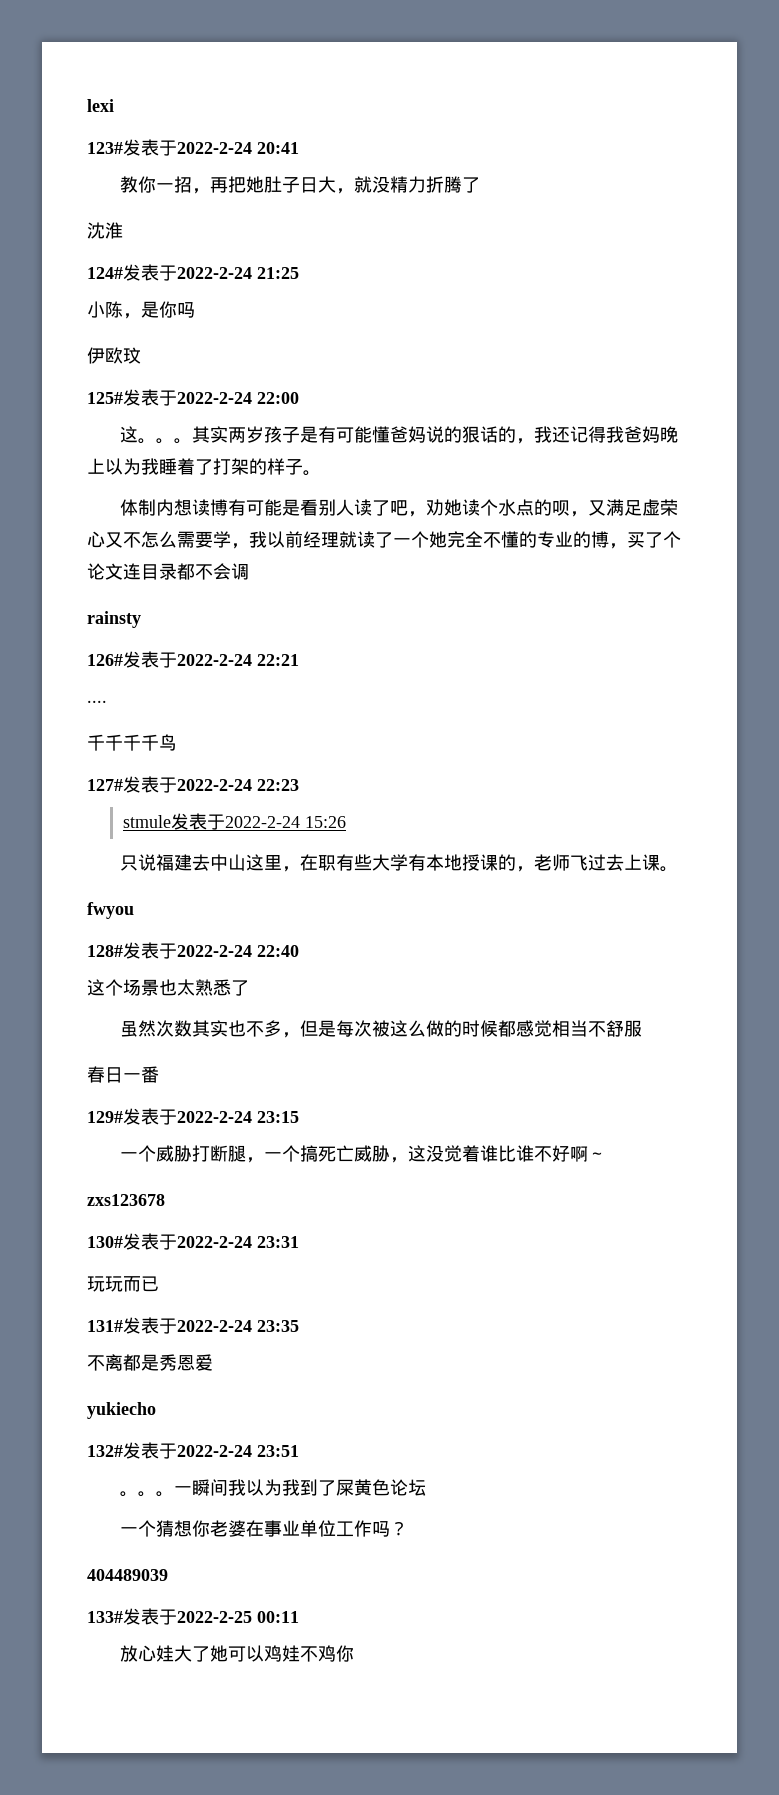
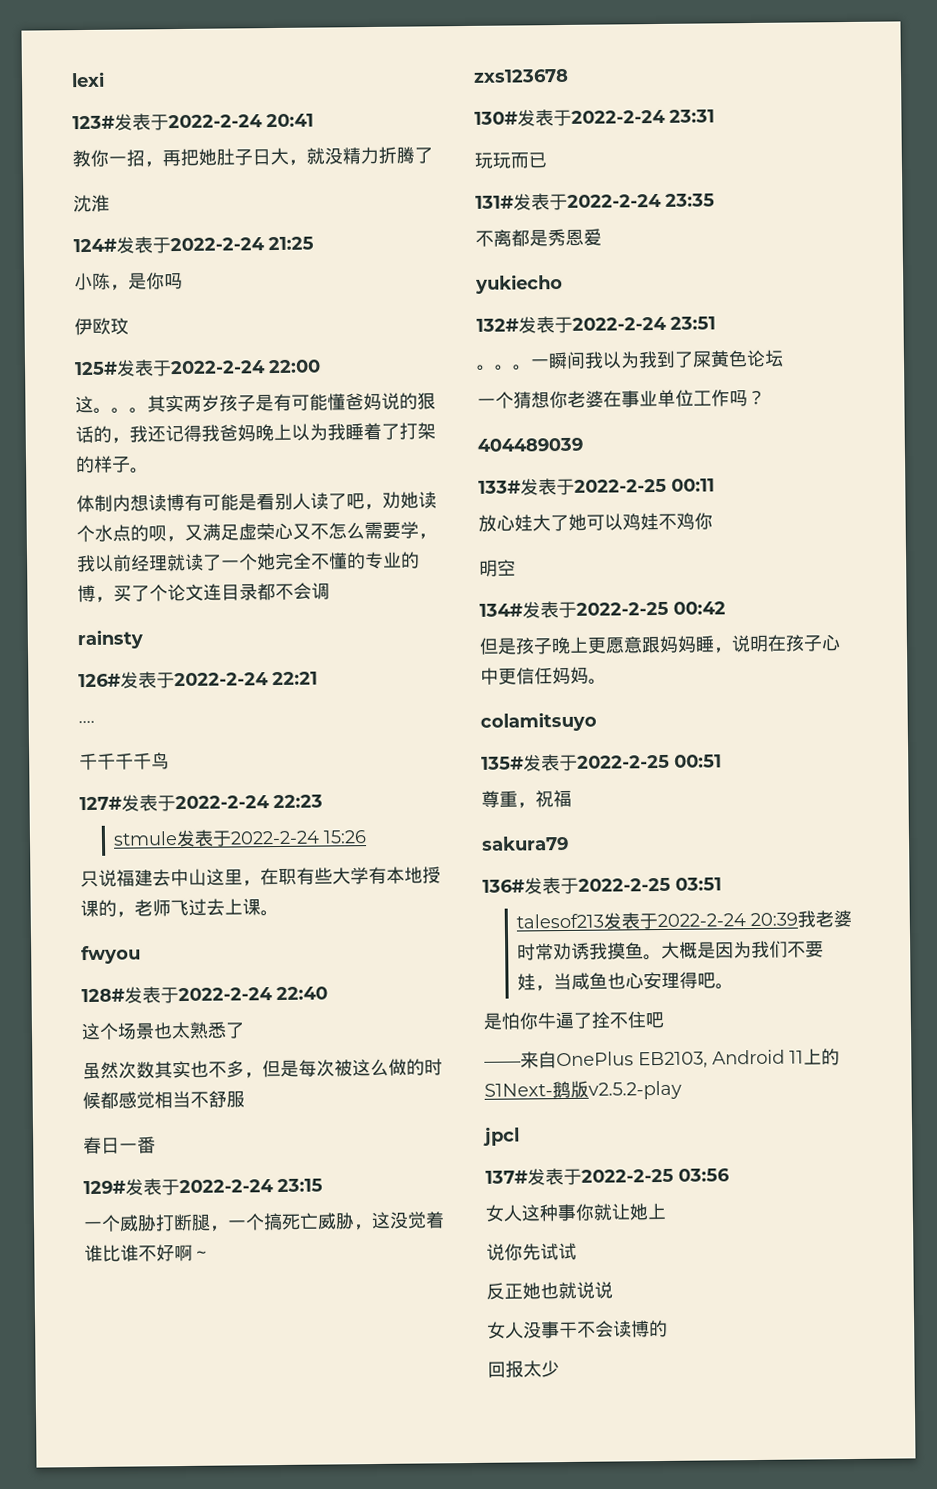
(354, 1653) none -> [479,559,516,577] [479,601,726,619] [479,634,841,655] [480,666,607,685] [480,711,597,732] [481,754,722,772] [481,789,572,809] [481,835,569,851] [482,877,722,895] [516,909,853,930] [517,940,825,961] [517,971,735,992] [483,1011,664,1030] [484,1048,840,1069] [484,1080,682,1100] [483,1126,520,1146] [485,1168,730,1186] [485,1202,666,1222] [486,1242,577,1261] [486,1281,613,1300] [487,1319,668,1339] [487,1360,560,1378] // 明空 // 134#发表于2022-2-25 00:42 // 但是孩子晚上更愿意跟妈妈睡，说明在孩子心中更信任妈妈。 // colamitsuyo // 135#发表于2022-2-25 00:51 // 尊重，祝福 // sakura79 // 136#发表于2022-2-25 03:51 // talesof213发表于2022-2-24 20:39我老婆时常劝诱我摸鱼。大概是因为我们不要娃，当咸鱼也心安理得吧。 // 是怕你牛逼了拴不住吧 // ——来自OnePlus EB2103, Android 11上的S1Next-鹅版v2.5.2-play // jpcl // 137#发表于2022-2-25 03:56 // 女人这种事你就让她上 // 说你先试试 // 反正她也就说说 // 女人没事干不会读博的 // 回报太少

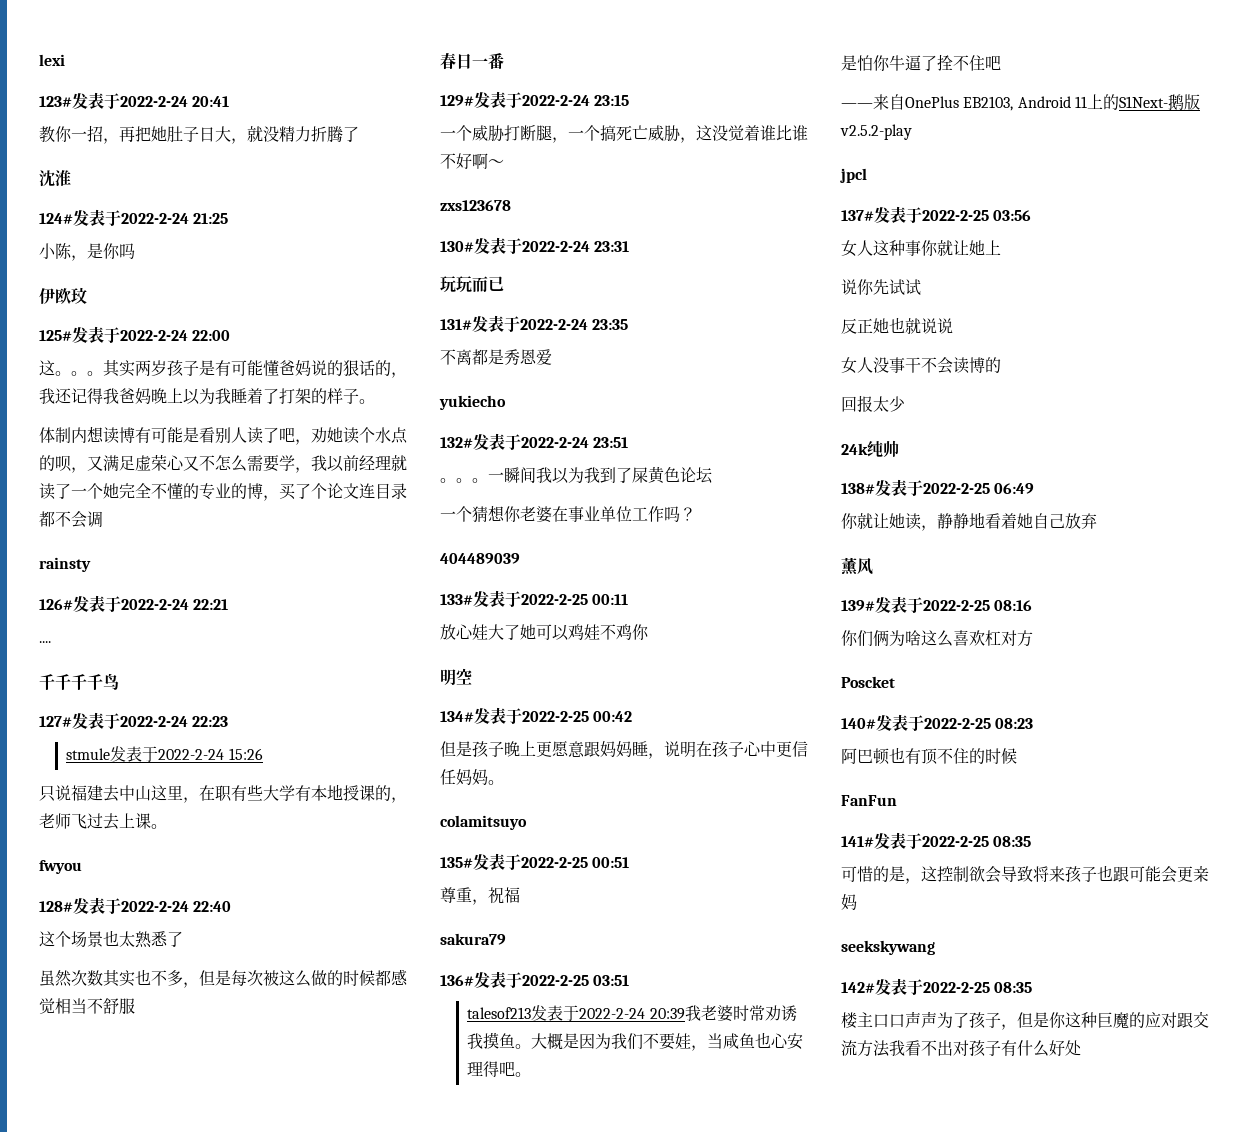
(560, 1369) none -> [841,440,899,458] [841,479,1035,496] [841,512,1097,531] [841,557,873,575] [841,596,1033,613] [841,630,1033,647] [841,676,895,688] [841,714,1034,731] [841,747,1017,765] [841,795,897,806] [841,832,1032,849] [841,865,1209,884] [841,894,857,910] [841,940,935,955] [841,978,1033,995] [841,1011,1209,1030] [841,1040,1081,1057] // 24k纯帅 // 138#发表于2022-2-25 06:49 // 你就让她读，静静地看着她自己放弃 // 薰风 // 139#发表于2022-2-25 08:16 // 你们俩为啥这么喜欢杠对方 // Poscket // 140#发表于2022-2-25 08:23 // 阿巴顿也有顶不住的时候 // FanFun // 141#发表于2022-2-25 08:35 // 可惜的是，这控制欲会导致将来孩子也跟可能会更亲妈 // seekskywang // 142#发表于2022-2-25 08:35 // 楼主口口声声为了孩子，但是你这种巨魔的应对跟交流方法我看不出对孩子有什么好处

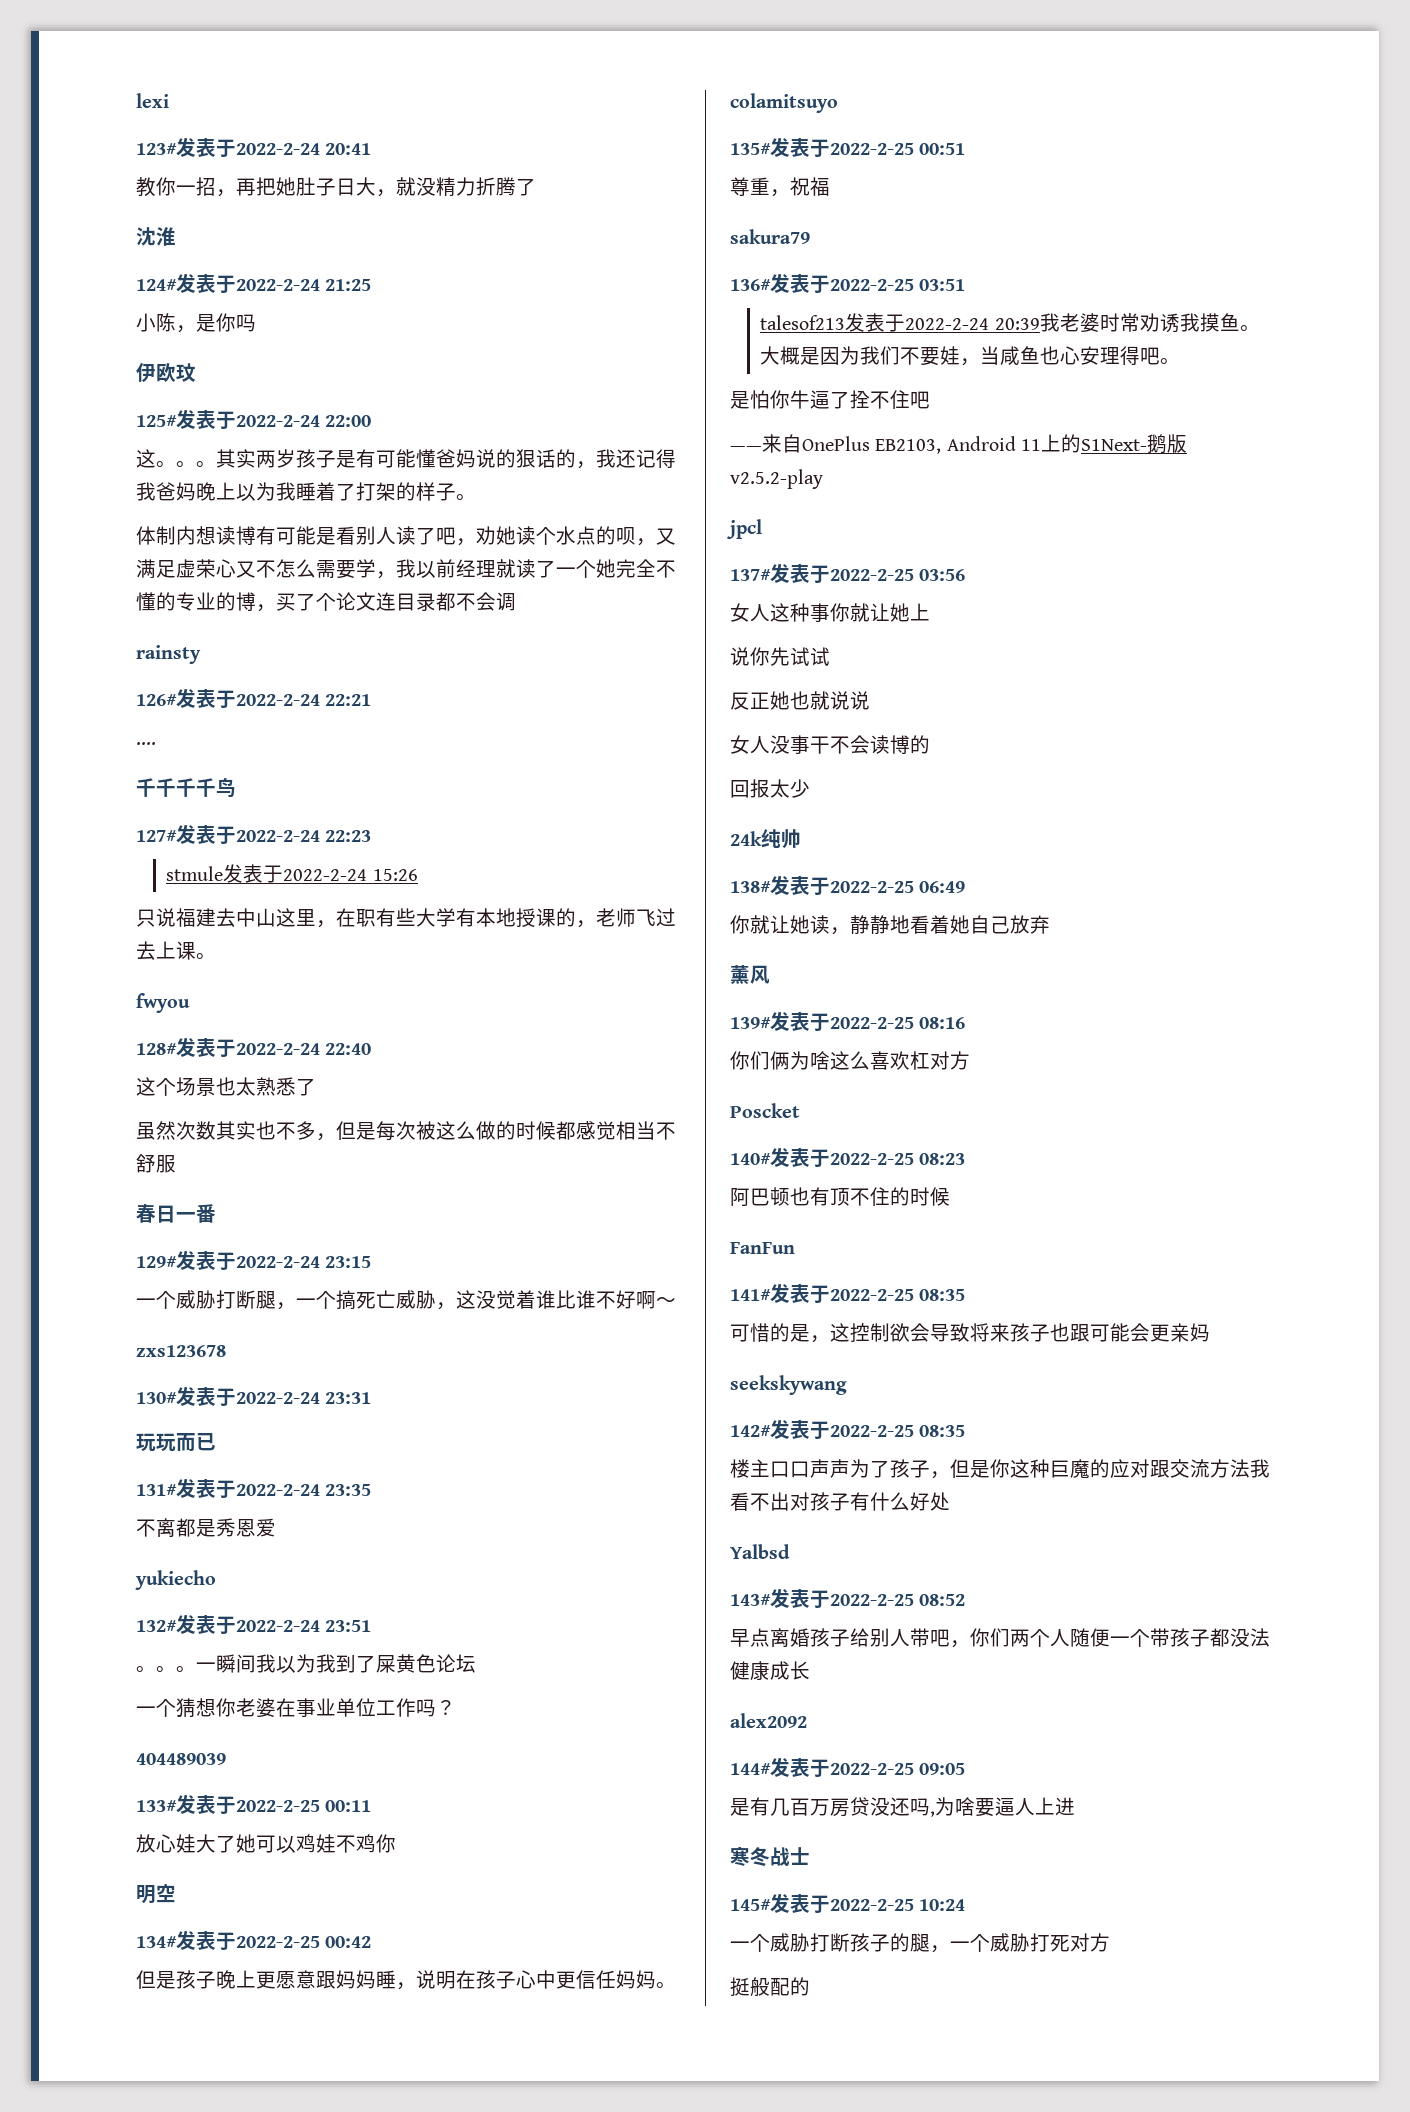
(1081, 1048) none -> [730,1544,790,1559] [730,1588,966,1608] [730,1628,1270,1648] [730,1661,810,1681] [730,1713,807,1728] [730,1757,966,1777] [730,1797,1075,1817] [730,1847,810,1867] [730,1893,966,1913] [730,1933,1110,1953] [730,1977,810,1996] // Yalbsd // 143#发表于2022-2-25 08:52 // 早点离婚孩子给别人带吧，你们两个人随便一个带孩子都没法健康成长 // alex2092 // 144#发表于2022-2-25 09:05 // 是有几百万房贷没还吗,为啥要逼人上进 // 寒冬战士 // 145#发表于2022-2-25 10:24 // 一个威胁打断孩子的腿，一个威胁打死对方 // 挺般配的

